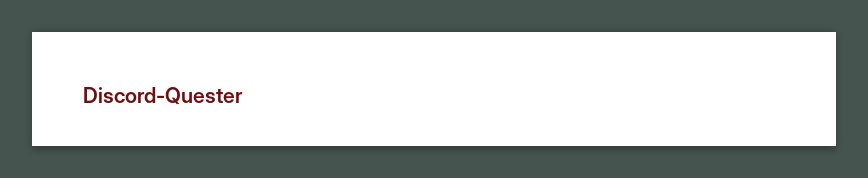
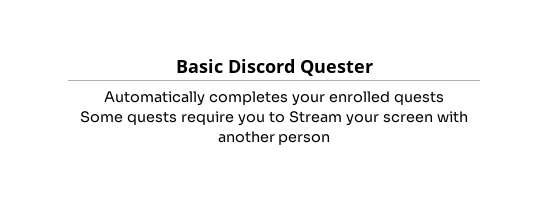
[83,87,243,105] Discord-Quester -> [175,59,373,76] [104,91,444,106] [80,111,468,126] [217,131,331,145] Basic Discord Quester // Automatically completes your enrolled quests // Some quests require you to Stream your screen with another person

